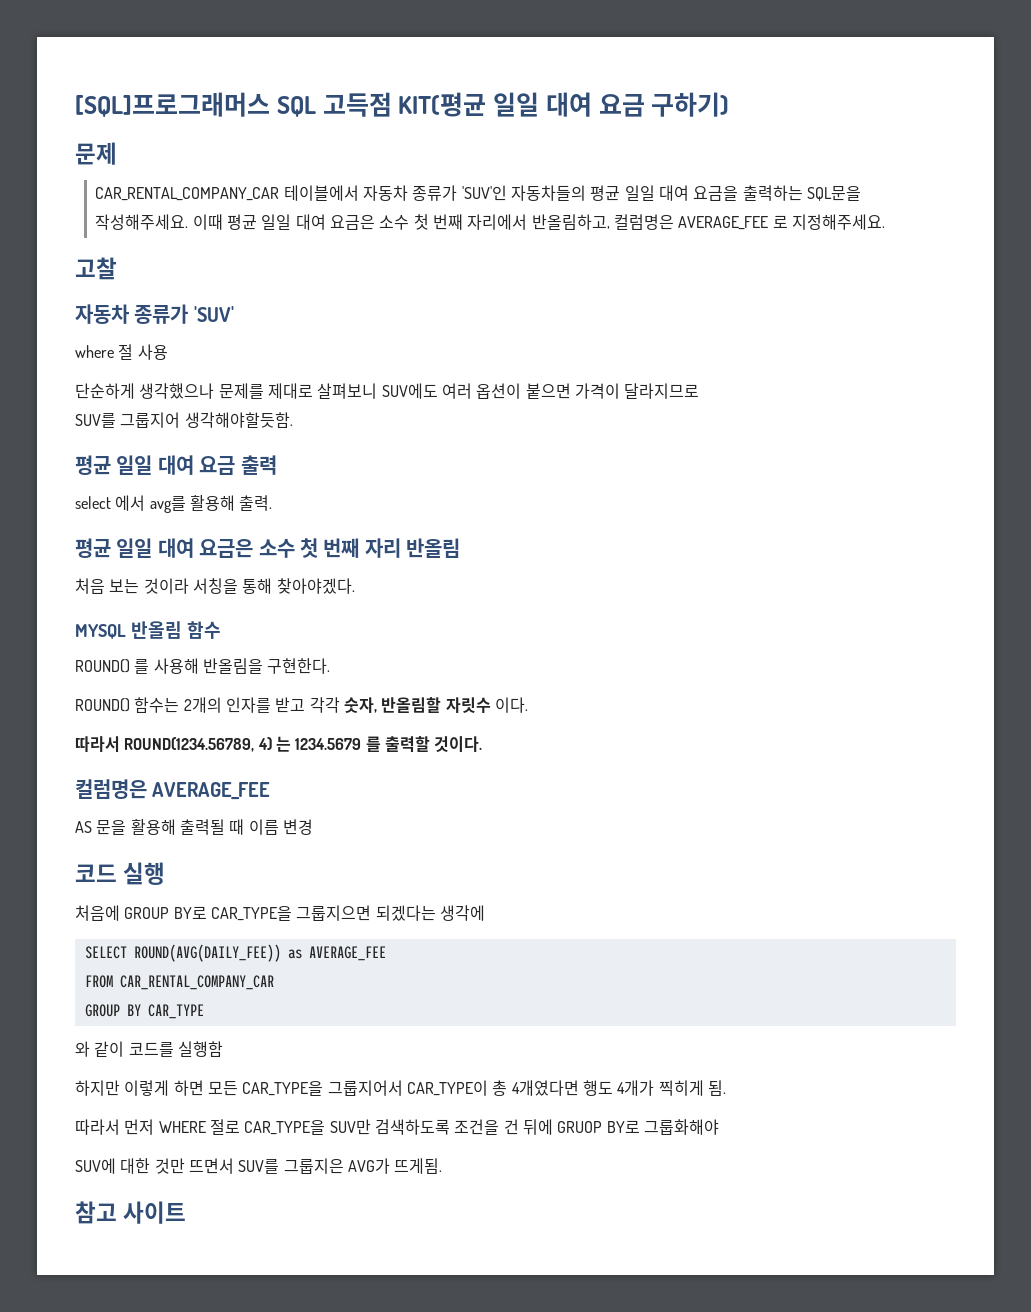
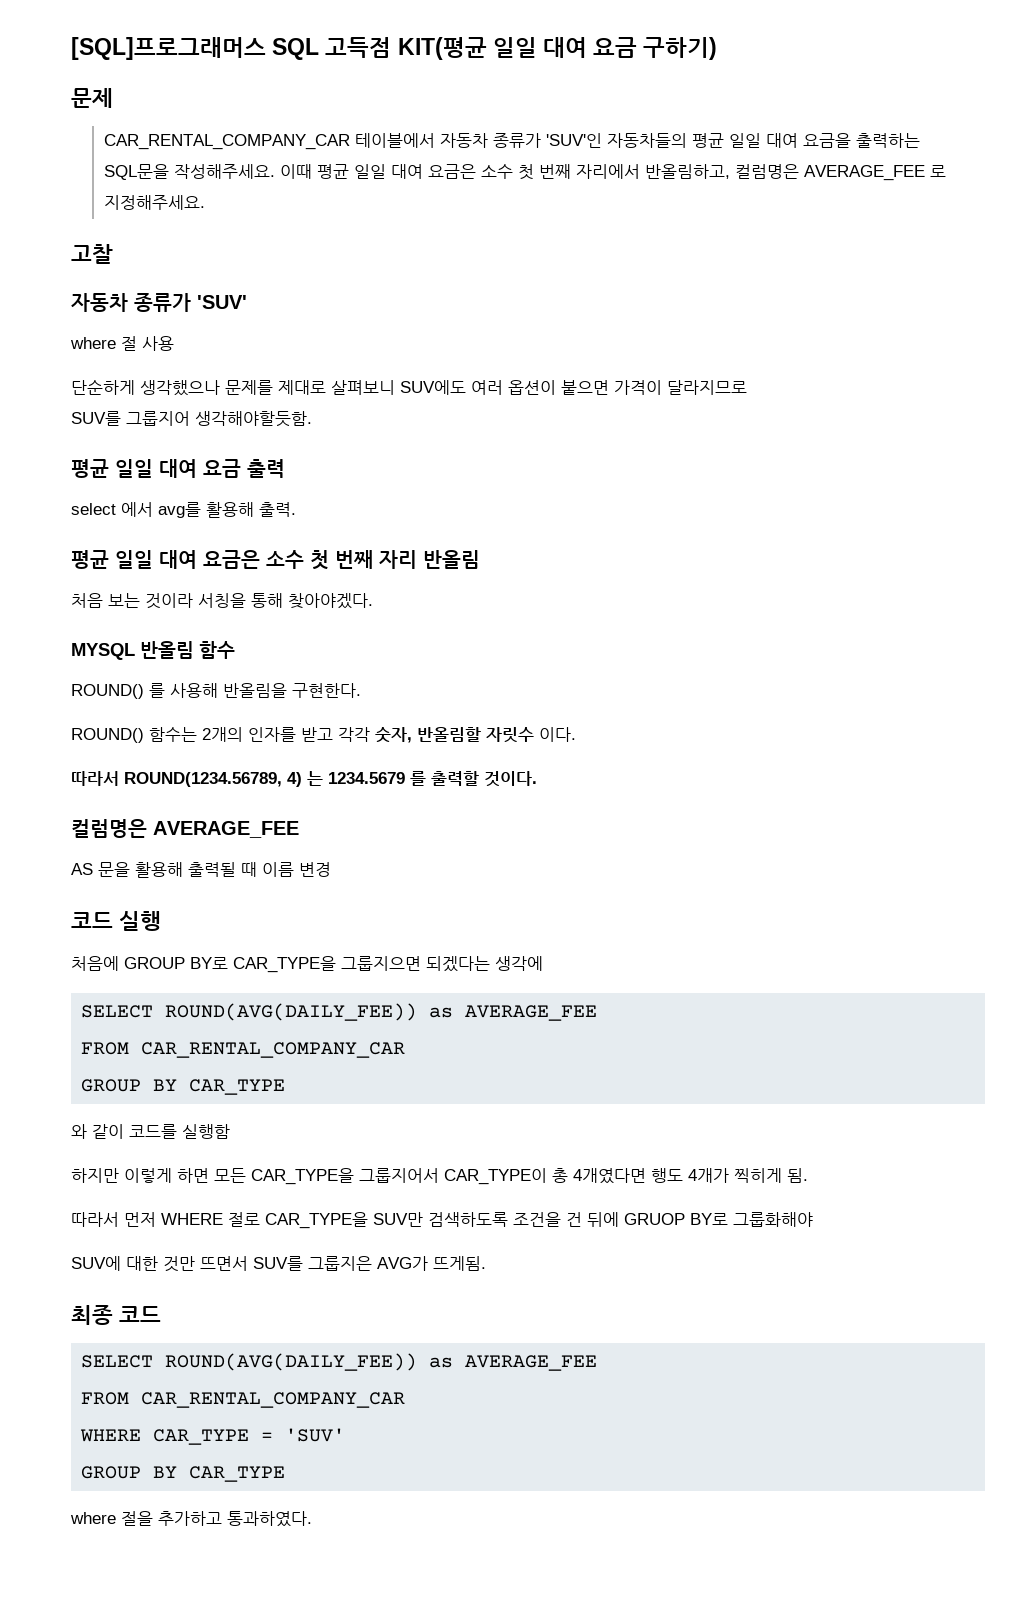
[75,1201,187,1224] 참고 사이트 -> [71,1305,161,1325] [81,1353,598,1371] [81,1392,406,1408] [80,1428,346,1445] [81,1466,286,1482] [70,1511,312,1527] 최종 코드 // SELECT ROUND(AVG(DAILY_FEE)) as AVERAGE_FEE // FROM CAR_RENTAL_COMPANY_CAR // WHERE CAR_TYPE = 'SUV' // GROUP BY CAR_TYPE // where 절을 추가하고 통과하였다.

